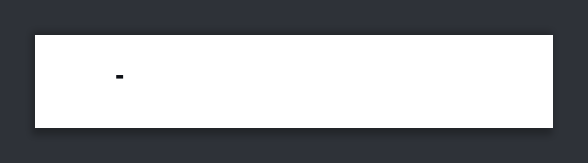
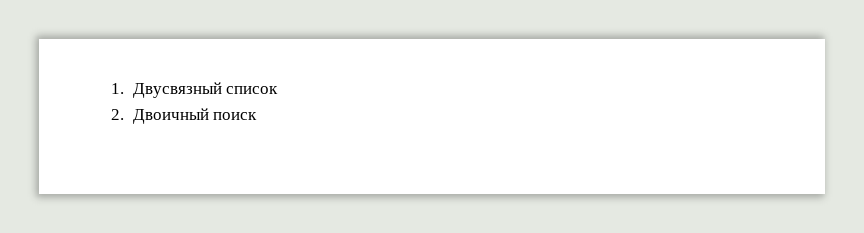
[115,75,124,84] - -> [111,82,279,98] [111,108,258,124] 1. Двусвязный список // 2. Двоичный поиск

